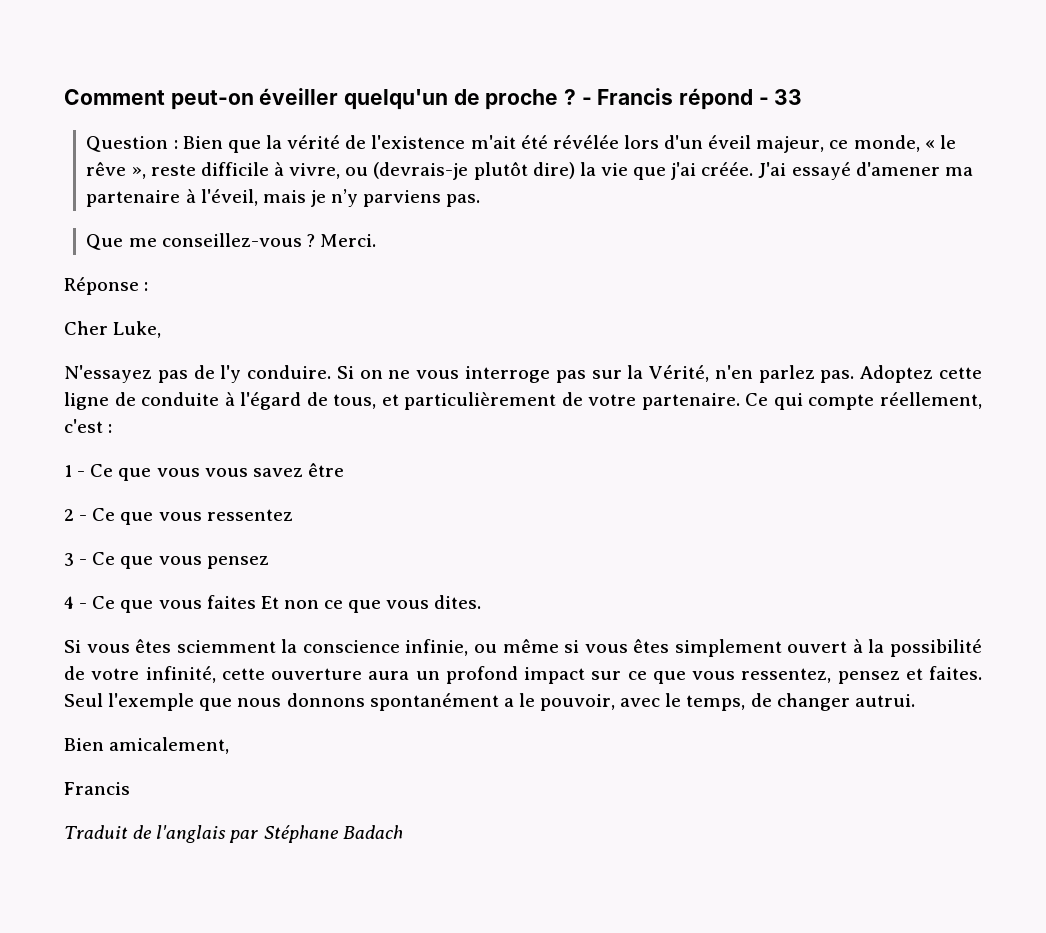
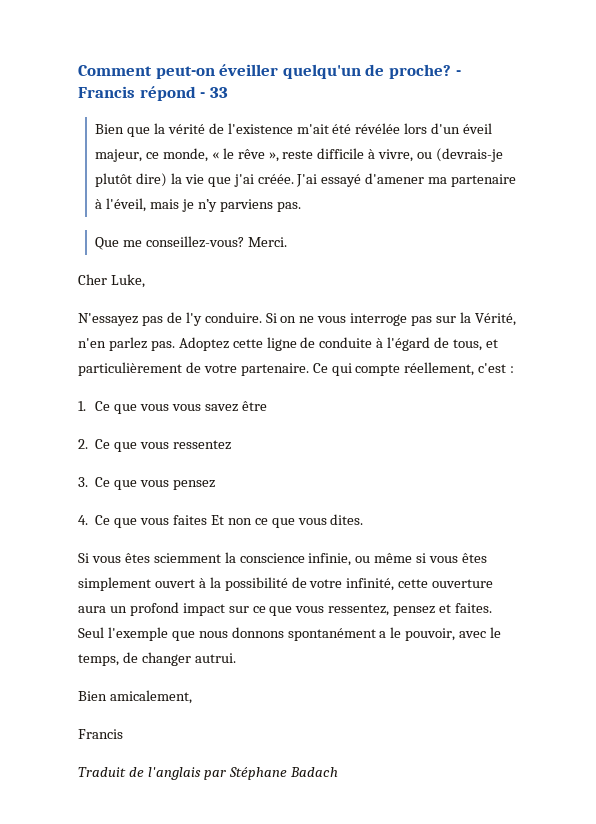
[485,89,577,110] proche ? -> [388,64,451,79] proche?
[86,136,178,152] Question : -> (228, 92) none
[161,233,315,247] conseillez-vous ? -> [145,236,244,248] conseillez-vous?
[64,277,149,295] // Réponse : -> (287, 242) none
[64,465,86,477] 1 - -> [78,401,86,411] 1.
[64,509,88,521] 2 - -> [78,439,88,449] 2.
[64,553,88,566] 3 - -> [78,477,88,487] 3.
[64,596,88,609] 4 - -> [78,515,88,525] 4.

